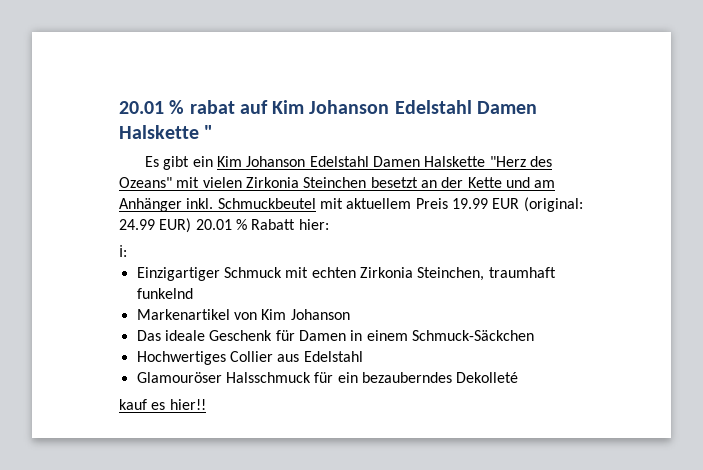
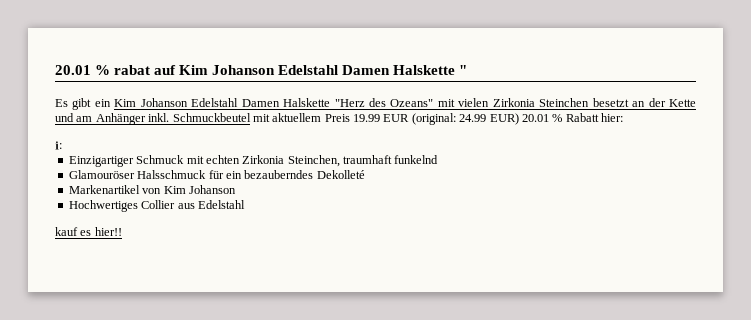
[136,309,350,320] [136,330,534,341] [136,351,363,365] // Markenartikel von Kim Johanson // Das ideale Geschenk für Damen in einem Schmuck-Säckchen // Hochwertiges Collier aus Edelstahl -> (439, 159) none
(519, 377) none -> [68,185,236,194] [68,200,245,212] // Markenartikel von Kim Johanson // Hochwertiges Collier aus Edelstahl

